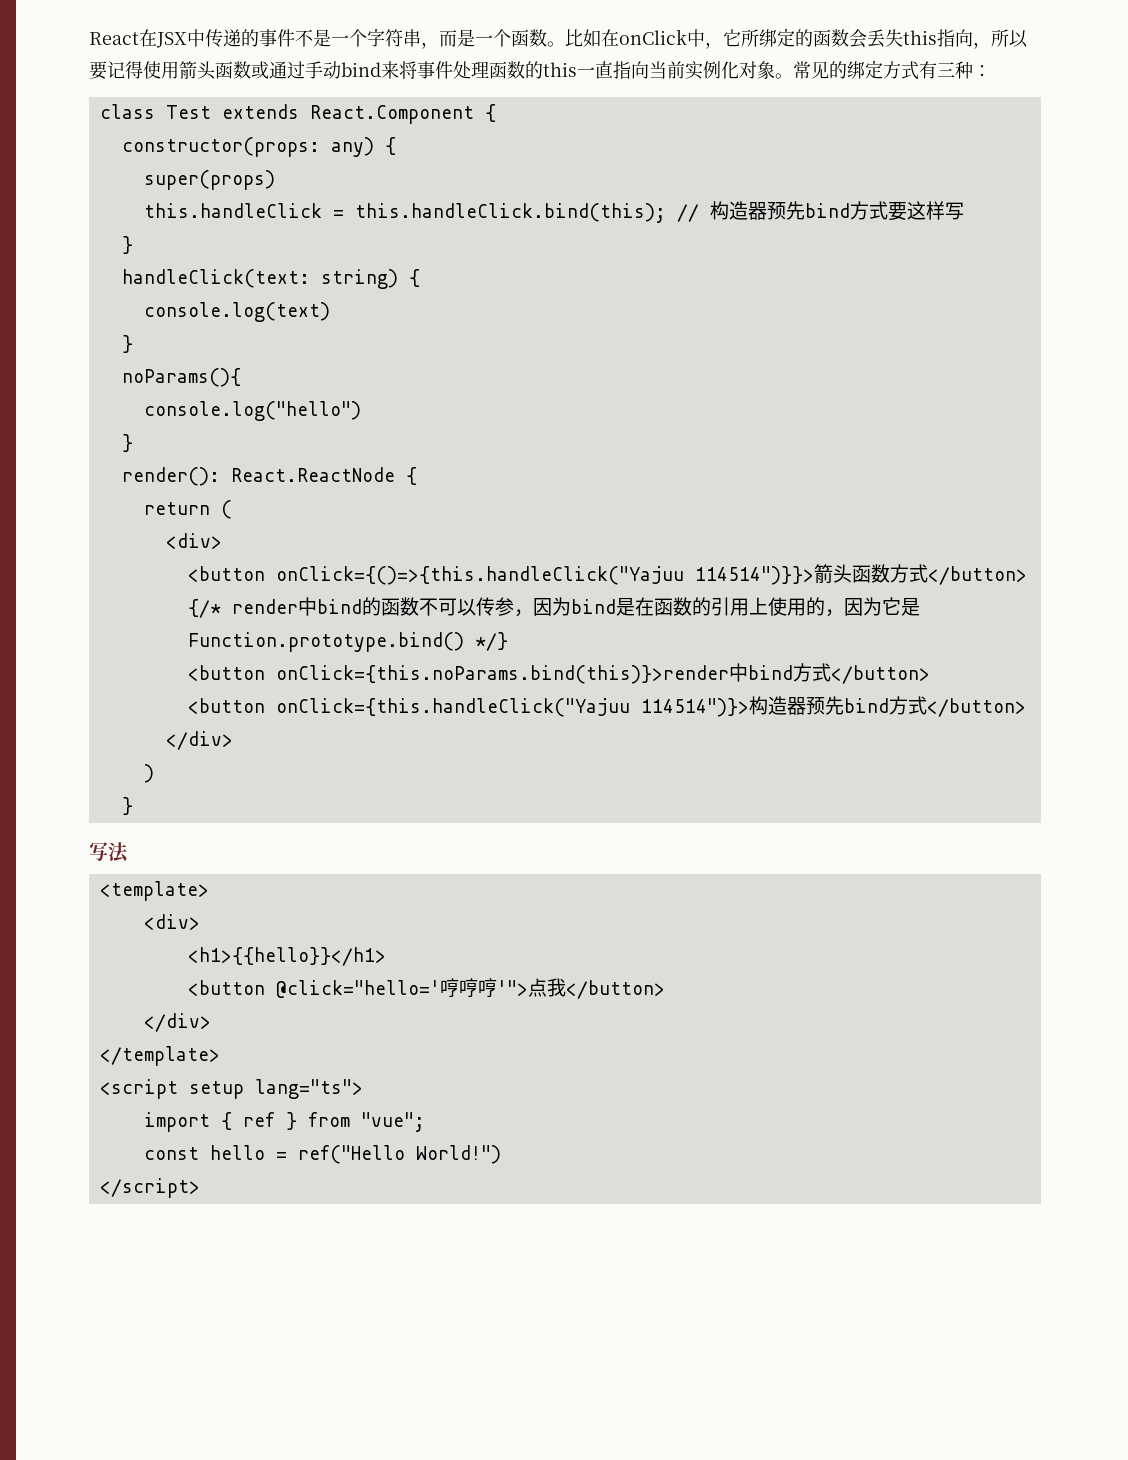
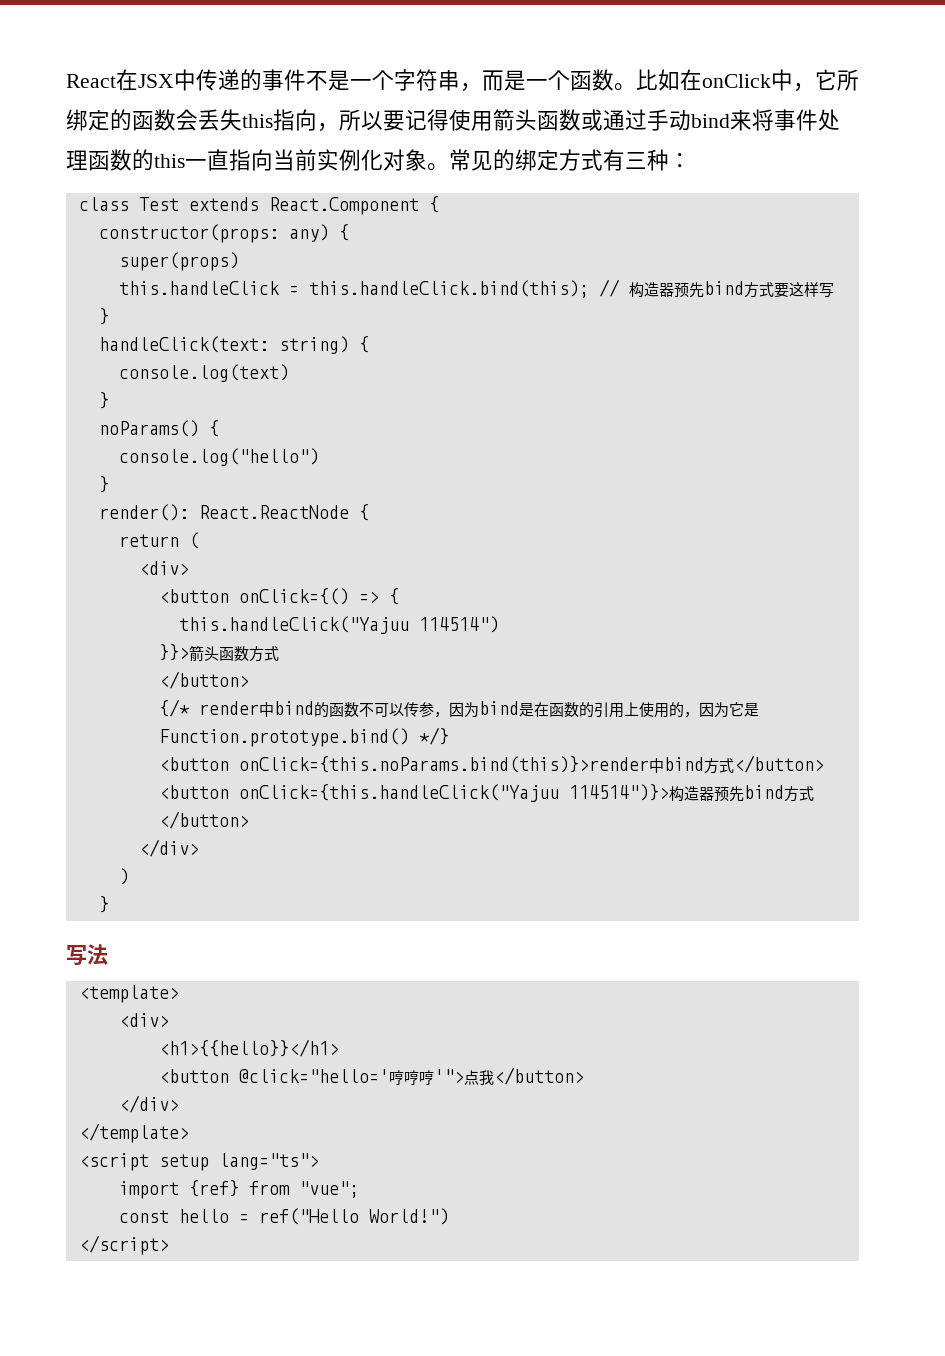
[121,368,241,387] noParams(){ -> [98,420,219,437] noParams() {
[275,566,814,585] onClick={()=>{this.handleClick("Yajuu 114514")}}> -> [238,588,399,605] [178,616,499,634] [158,644,189,661] onClick={() => { // this.handleClick("Yajuu 114514") // }}>
(928, 573) none -> (279, 653) //
[220,1112,297,1130] { ref } -> [188,1180,239,1197] {ref}

